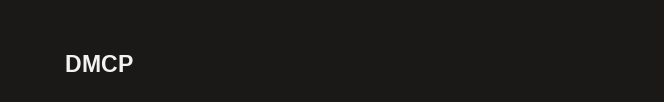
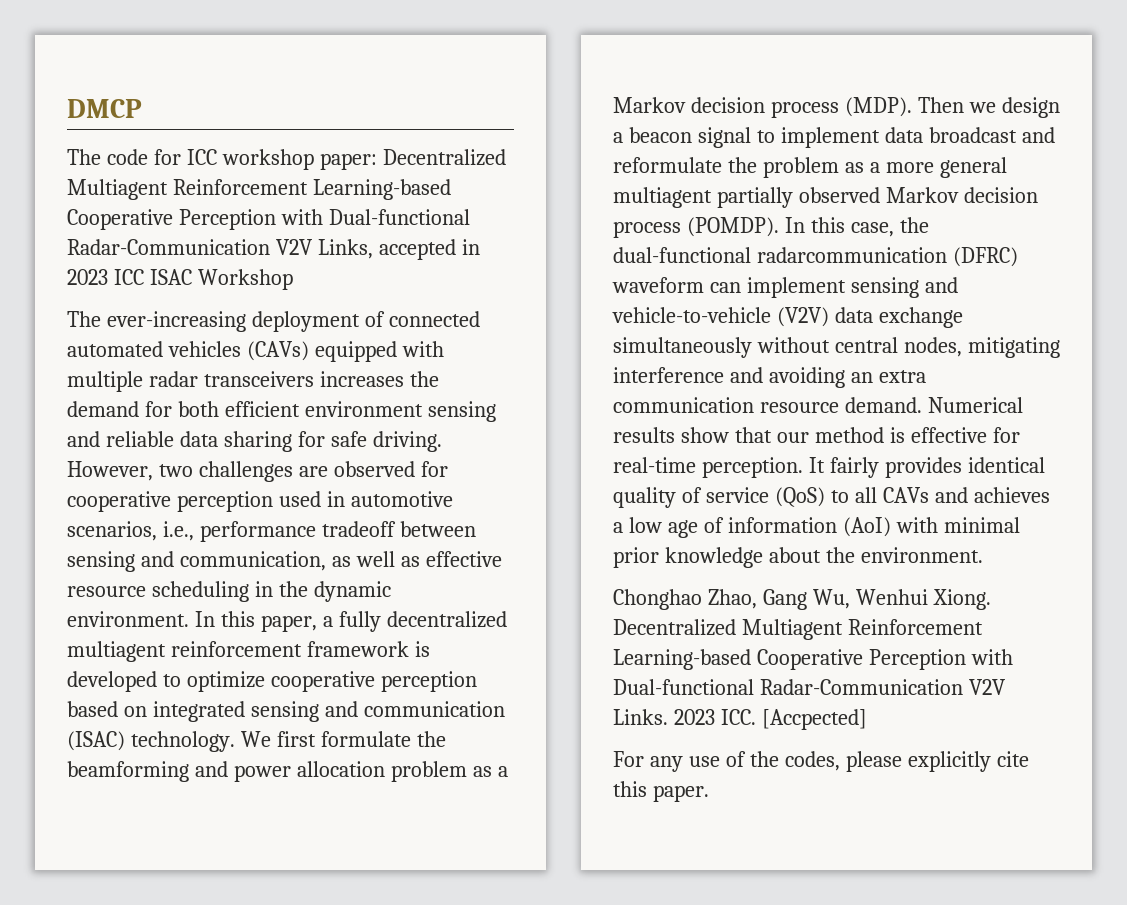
(133, 63) none -> [67,149,506,170] [67,179,451,200] [67,209,470,230] [67,239,480,260] [67,269,293,290] [67,311,480,332] [67,341,444,362] [67,371,439,392] [67,401,496,422] [67,431,442,452] [67,461,448,482] [67,491,453,512] [67,521,476,542] [67,551,502,572] [67,581,391,602] [67,611,507,632] [67,641,430,662] [67,671,477,692] [67,701,505,722] [67,731,446,752] [67,761,508,782] [613,97,1060,118] [613,127,1055,148] [613,157,1007,178] [613,187,1038,208] [613,217,929,238] [613,247,1018,267] [612,277,958,298] [612,307,963,328] [613,337,1060,358] [613,367,926,388] [613,397,1023,413] [613,427,1020,443] [613,457,1045,478] [613,487,1050,508] [613,517,1020,538] [613,547,983,568] [613,589,991,610] [613,619,983,640] [613,649,1013,670] [613,679,1006,695] [613,709,867,730] [613,751,1029,772] [613,781,709,802] // The code for ICC workshop paper: Decentralized Multiagent Reinforcement Learning-based Cooperative Perception with Dual-functional Radar-Communication V2V Links, accepted in 2023 ICC ISAC Workshop // The ever-increasing deployment of connected automated vehicles (CAVs) equipped with multiple radar transceivers increases the demand for both efficient environment sensing and reliable data sharing for safe driving. However, two challenges are observed for cooperative perception used in automotive scenarios, i.e., performance tradeoff between sensing and communication, as well as effective resource scheduling in the dynamic environment. In this paper, a fully decentralized multiagent reinforcement framework is developed to optimize cooperative perception based on integrated sensing and communication (ISAC) technology. We first formulate the beamforming and power allocation problem as a Markov decision process (MDP). Then we design a beacon signal to implement data broadcast and reformulate the problem as a more general multiagent partially observed Markov decision process (POMDP). In this case, the dual-functional radarcommunication (DFRC) waveform can implement sensing and vehicle-to-vehicle (V2V) data exchange simultaneously without central nodes, mitigating interference and avoiding an extra communication resource demand. Numerical results show that our method is effective for real-time perception. It fairly provides identical quality of service (QoS) to all CAVs and achieves a low age of information (AoI) with minimal prior knowledge about the environment. // Chonghao Zhao, Gang Wu, Wenhui Xiong. Decentralized Multiagent Reinforcement Learning-based Cooperative Perception with Dual-functional Radar-Communication V2V Links. 2023 ICC. [Accpected] // For any use of the codes, please explicitly cite this paper.

